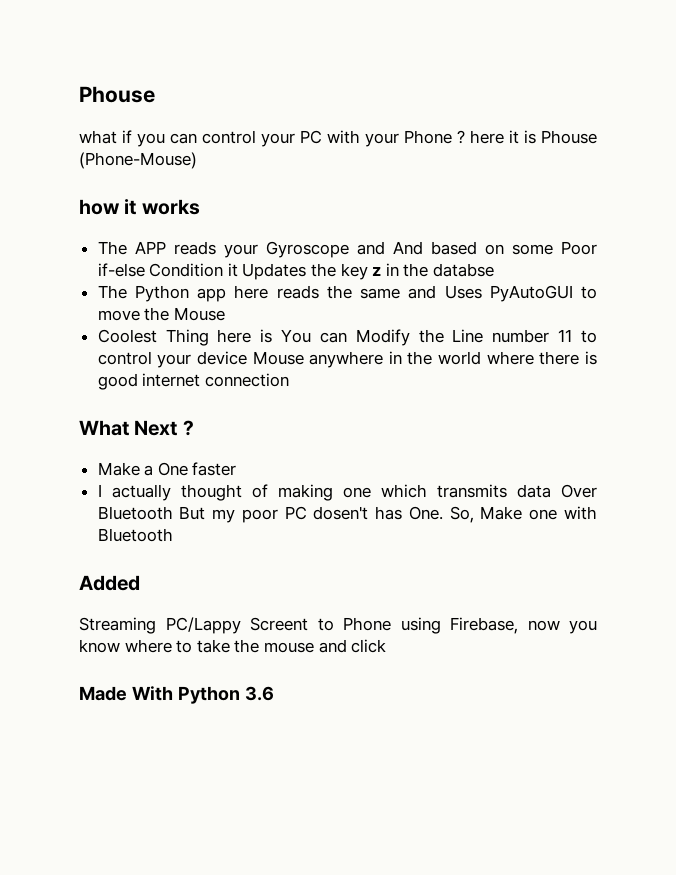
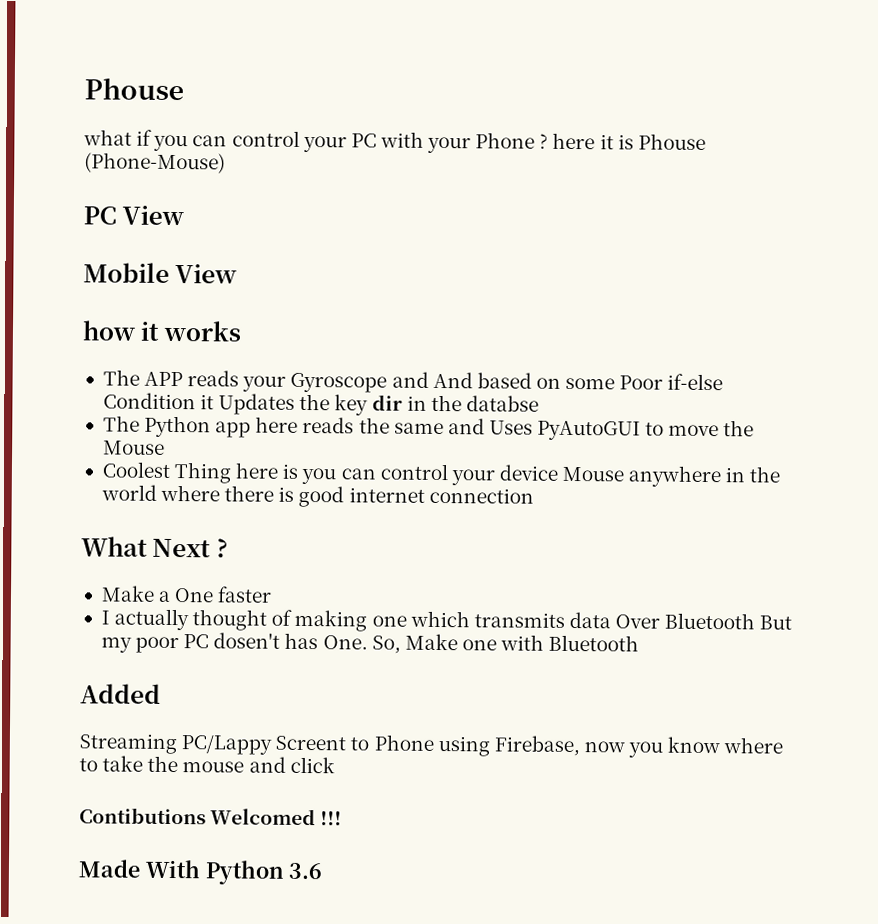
(197, 160) none -> [83,205,185,226] [83,262,238,284] // PC View // Mobile View
[372,267,382,276] z -> [371,394,403,411] dir
[281,329,598,346] You can Modify the Line number 11 to -> [301,467,376,485] you can
(387, 646) none -> [79,807,343,826] // Contibutions Welcomed !!!

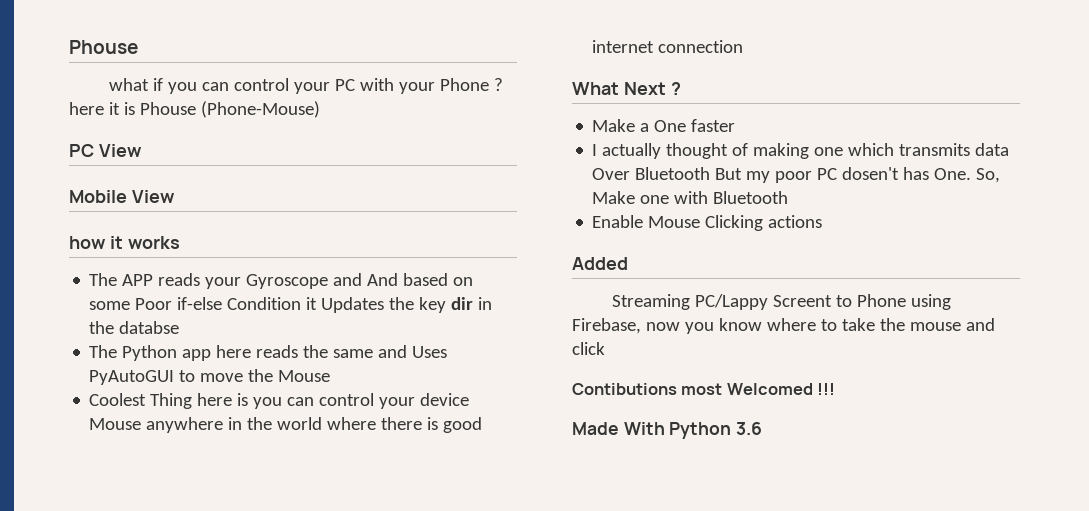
(640, 643) none -> [592,215,823,231] // Enable Mouse Clicking actions
(206, 816) none -> [681,383,723,395] most

